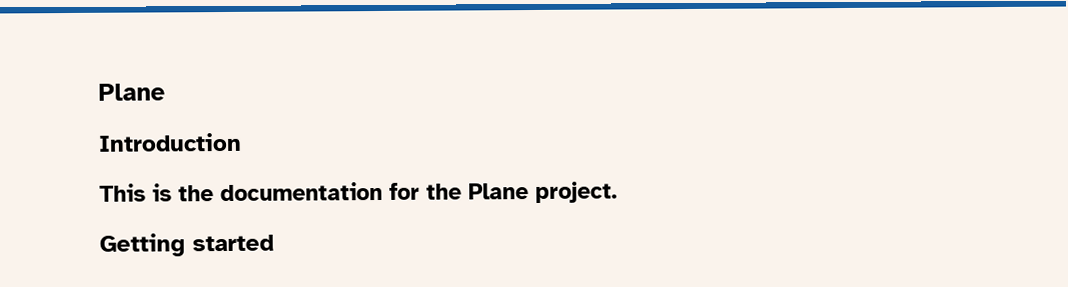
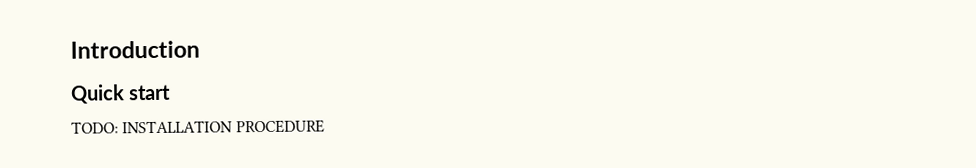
[98,83,165,101] Plane // -> (70, 49) none
[99,181,618,203] [99,233,274,257] This is the documentation for the Plane project. // Getting started -> [70,84,172,104] [71,119,325,134] Quick start // TODO: INSTALLATION PROCEDURE

